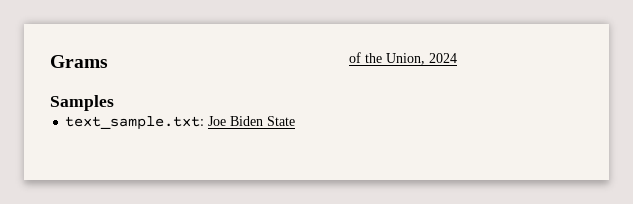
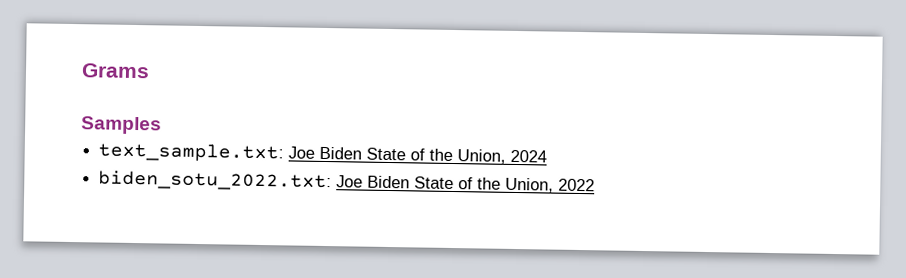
(458, 58) none -> [98,170,596,193] // biden_sotu_2022.txt: Joe Biden State of the Union, 2022

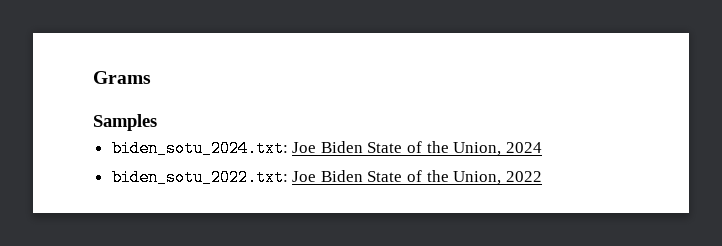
[98,142,285,163] text_sample.txt: -> [111,140,288,157] biden_sotu_2024.txt:

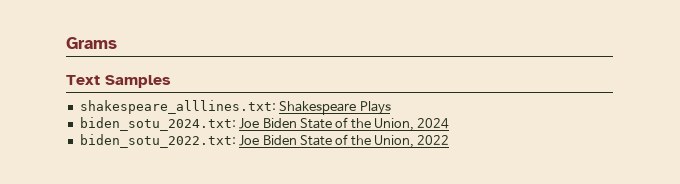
(151, 77) none -> [66,75,100,85] Text
(157, 122) none -> [79,100,391,115] // shakespeare_alllines.txt: Shakespeare Plays

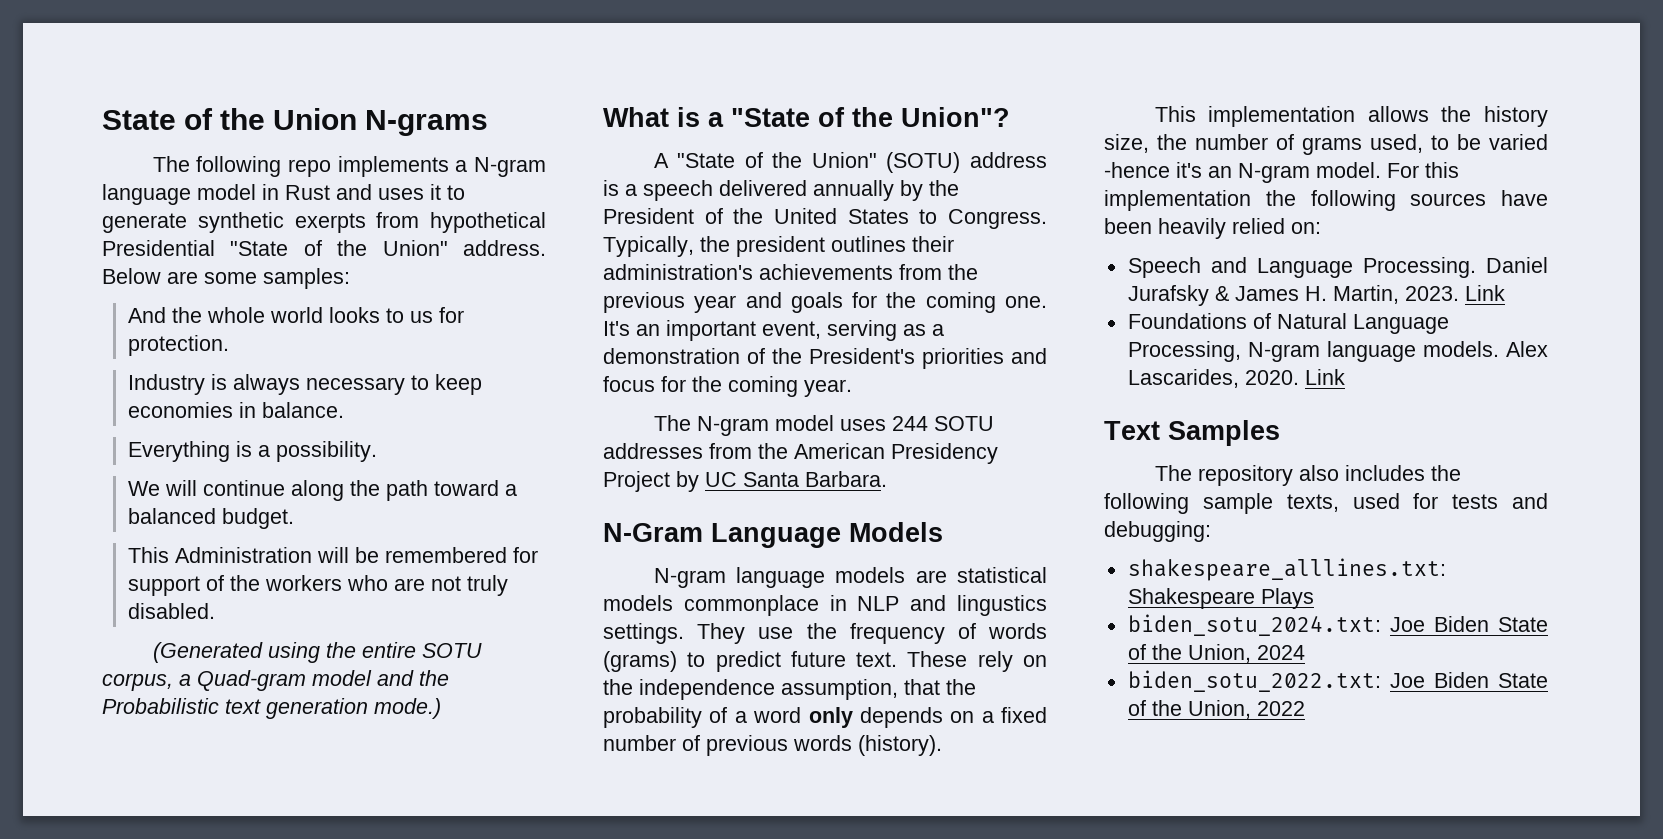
[66,37,117,49] [66,75,171,88] Grams // Text Samples -> [102,108,489,136] [152,156,546,177] [102,184,465,205] [102,212,546,233] [102,240,546,256] [102,268,350,289] [127,307,464,323] [127,335,229,356] [127,374,482,395] [127,402,344,418] [127,441,377,462] [127,480,517,501] [127,508,294,529] [127,547,538,563] [127,575,508,596] [127,603,215,619] [152,642,482,663] [102,670,449,691] [102,698,441,719] [603,107,1010,127] [653,152,1047,173] [603,180,959,201] [603,208,1047,229] [603,236,954,257] [603,264,978,280] [603,292,1047,313] [603,320,944,341] [603,348,1047,369] [603,376,852,397] [653,415,994,436] [603,443,998,464] [603,471,887,492] [603,522,943,548] [653,567,1047,588] [603,595,1047,616] [603,623,1047,644] [603,651,1047,672] [603,679,976,700] [603,707,1047,728] [603,735,942,756] [1154,106,1548,127] [1104,134,1548,155] [1104,162,1459,183] [1104,190,1548,211] [1104,218,1321,239] [1127,257,1548,278] [1127,285,1505,306] [1127,313,1449,334] [1127,341,1548,362] [1127,369,1345,388] [1104,420,1280,446] [1154,465,1461,486] [1104,493,1548,514] [1104,521,1211,542] State of the Union N-grams // The following repo implements a N-gram language model in Rust and uses it to generate synthetic exerpts from hypothetical Presidential "State of the Union" address. Below are some samples: // And the whole world looks to us for protection. // Industry is always necessary to keep economies in balance. // Everything is a possibility. // We will continue along the path toward a balanced budget. // This Administration will be remembered for support of the workers who are not truly disabled. // (Generated using the entire SOTU corpus, a Quad-gram model and the Probabilistic text generation mode.) // What is a "State of the Union"? // A "State of the Union" (SOTU) address is a speech delivered annually by the President of the United States to Congress. Typically, the president outlines their administration's achievements from the previous year and goals for the coming one. It's an important event, serving as a demonstration of the President's priorities and focus for the coming year. // The N-gram model uses 244 SOTU addresses from the American Presidency Project by UC Santa Barbara. // N-Gram Language Models // N-gram language models are statistical models commonplace in NLP and lingustics settings. They use the frequency of words (grams) to predict future text. These rely on the independence assumption, that the probability of a word only depends on a fixed number of previous words (history). // This implementation allows the history size, the number of grams used, to be varied -hence it's an N-gram model. For this implementation the following sources have been heavily relied on: // Speech and Language Processing. Daniel Jurafsky & James H. Martin, 2023. Link // Foundations of Natural Language Processing, N-gram language models. Alex Lascarides, 2020. Link // Text Samples // The repository also includes the following sample texts, used for tests and debugging:

